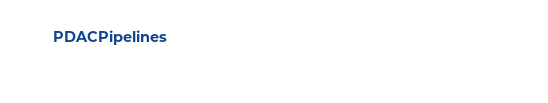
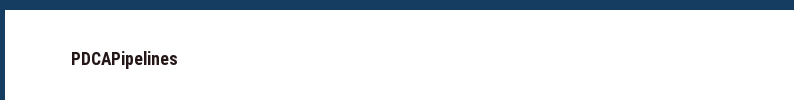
[53,30,167,45] PDACPipelines -> [71,51,178,69] PDCAPipelines

